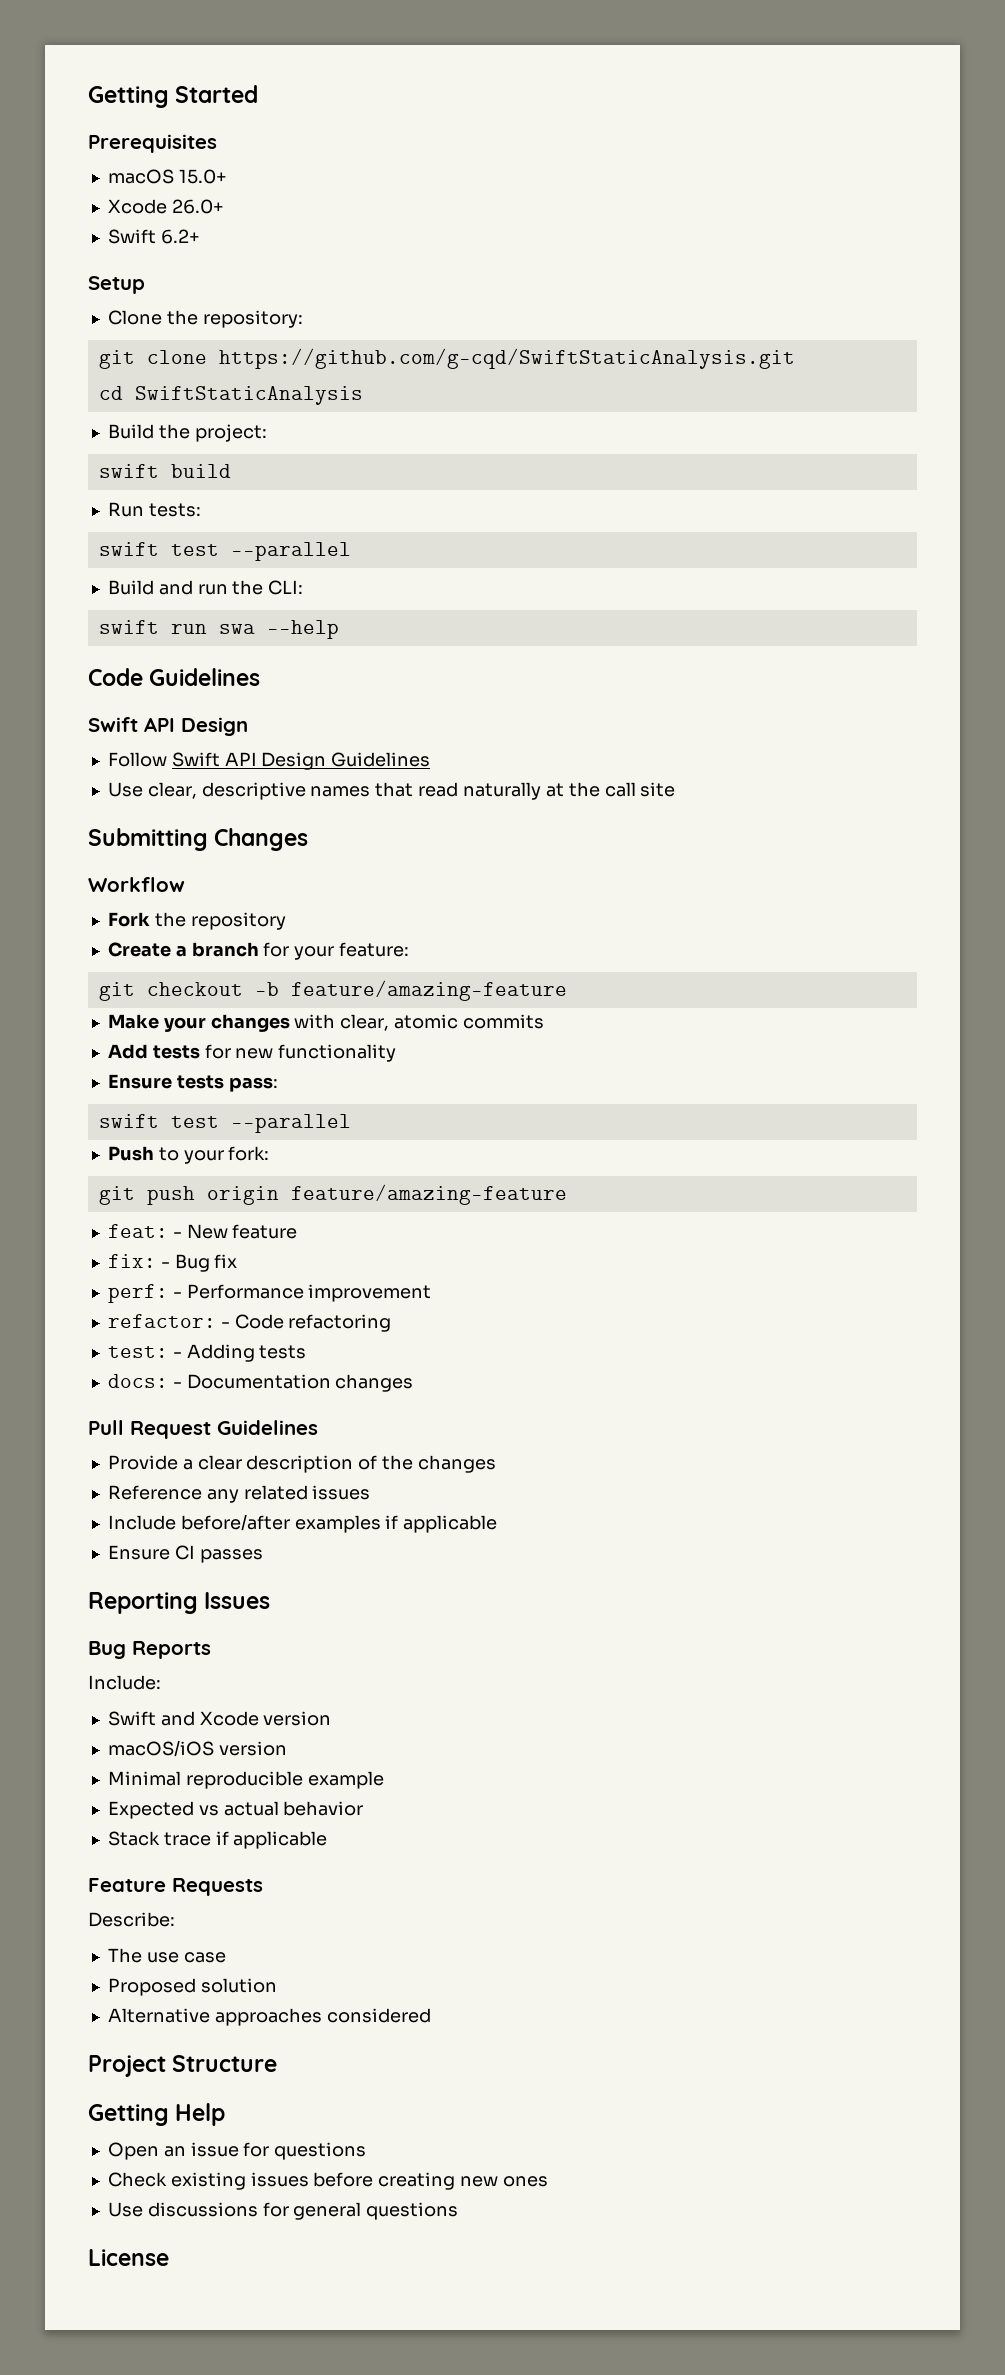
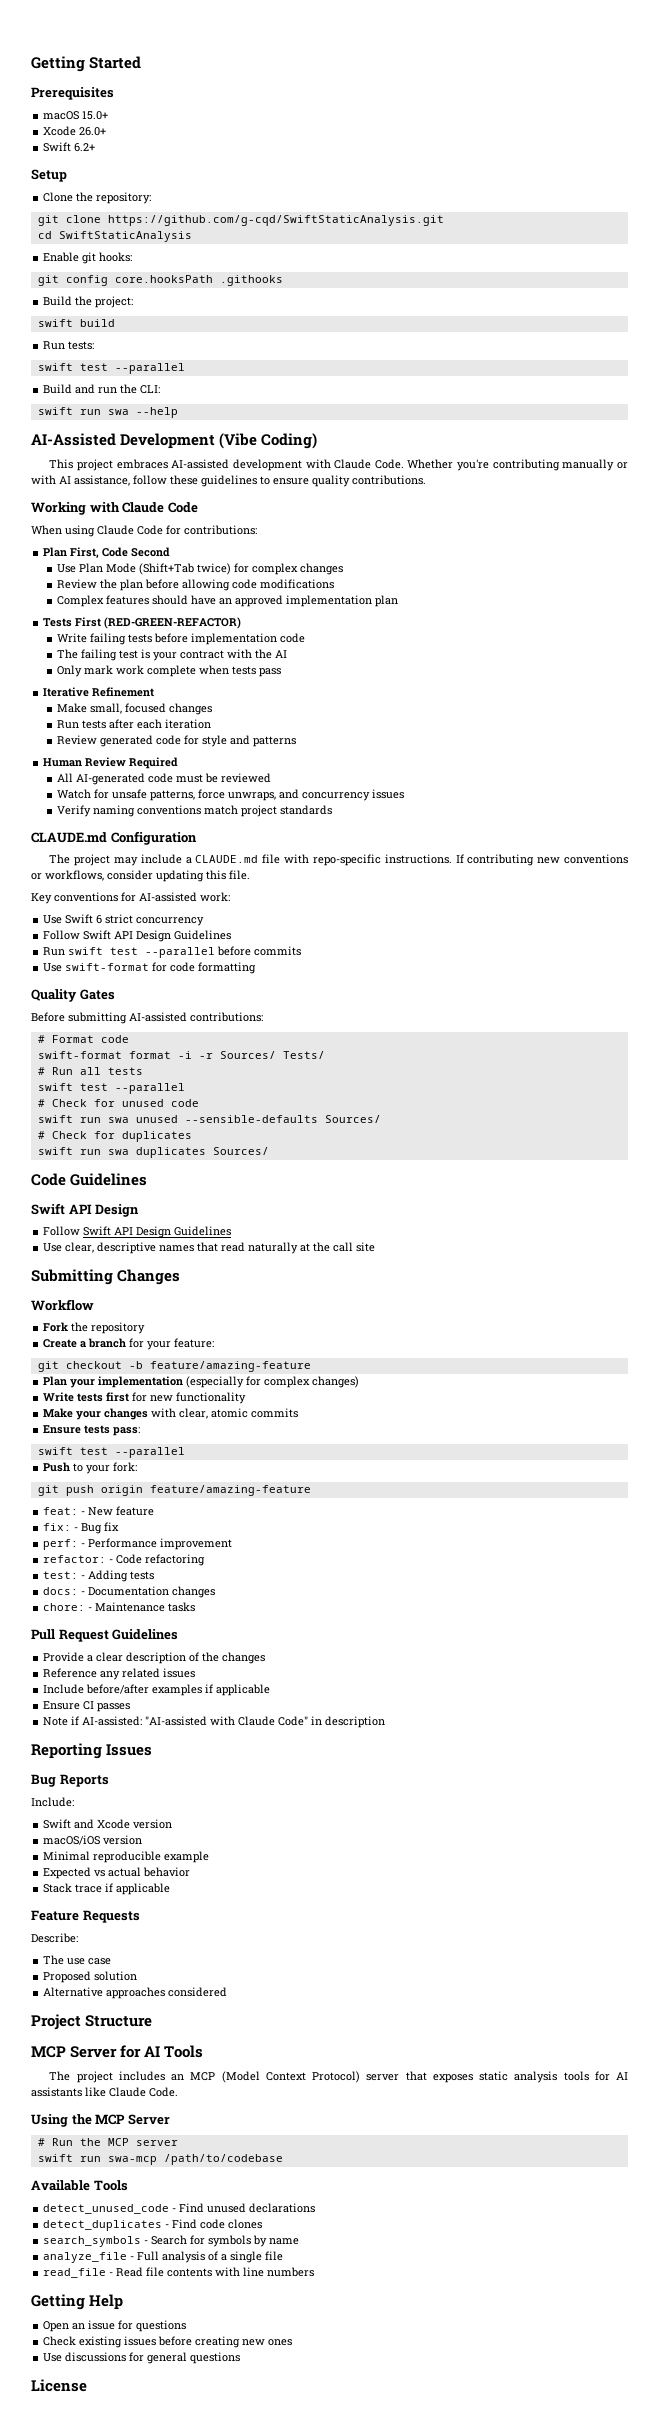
(363, 395) none -> [43,252,133,264] [37,275,283,286] // Enable git hooks: // git config core.hooksPath .githooks
(339, 629) none -> [31,433,318,449] [49,459,628,471] [31,475,426,487] [31,502,198,515] [31,525,257,537] [43,547,171,558] [56,563,343,575] [56,579,334,591] [56,595,398,607] [43,617,242,629] [56,633,305,645] [56,649,287,661] [56,665,281,677] [43,687,155,697] [56,703,212,715] [56,719,211,729] [56,735,296,747] [43,757,179,769] [56,773,271,785] [56,789,404,801] [56,805,332,817] [31,831,197,845] [49,854,628,866] [31,870,250,882] [31,892,230,904] [43,914,205,926] [43,930,232,942] [43,946,302,958] [43,962,257,974] [31,989,115,1002] [31,1012,263,1024] [37,1035,129,1043] [37,1051,325,1059] [37,1067,143,1075] [37,1083,185,1094] [37,1099,199,1107] [37,1115,381,1123] [37,1131,192,1142] [37,1147,269,1158] // AI-Assisted Development (Vibe Coding) // This project embraces AI-assisted development with Claude Code. Whether you're contributing manually or with AI assistance, follow these guidelines to ensure quality contributions. // Working with Claude Code // When using Claude Code for contributions: // Plan First, Code Second // Use Plan Mode (Shift+Tab twice) for complex changes // Review the plan before allowing code modifications // Complex features should have an approved implementation plan // Tests First (RED-GREEN-REFACTOR) // Write failing tests before implementation code // The failing test is your contract with the AI // Only mark work complete when tests pass // Iterative Refinement // Make small, focused changes // Run tests after each iteration // Review generated code for style and patterns // Human Review Required // All AI-generated code must be reviewed // Watch for unsafe patterns, force unwraps, and concurrency issues // Verify naming conventions match project standards // CLAUDE.md Configuration // The project may include a CLAUDE.md file with repo-specific instructions. If contributing new conventions or workflows, consider updating this file. // Key conventions for AI-assisted work: // Use Swift 6 strict concurrency // Follow Swift API Design Guidelines // Run swift test --parallel before commits // Use swift-format for code formatting // Quality Gates // Before submitting AI-assisted contributions: // # Format code // swift-format format -i -r Sources/ Tests/ // # Run all tests // swift test --parallel // # Check for unused code // swift run swa unused --sensible-defaults Sources/ // # Check for duplicates // swift run swa duplicates Sources/
(567, 990) none -> [43,1376,360,1388] [43,1392,247,1404] // Plan your implementation (especially for complex changes) // Write tests first for new functionality
[107,1044,397,1062] // Add tests for new functionality -> (299, 1413) none
(414, 1383) none -> [43,1602,196,1612] // chore: - Maintenance tasks
(263, 1556) none -> [43,1716,386,1728] // Note if AI-assisted: "AI-assisted with Claude Code" in description
(278, 2063) none -> [31,2045,204,2058] [49,2071,628,2083] [31,2087,178,2097] [31,2114,170,2127] [37,2138,178,2146] [37,2154,283,2165] [31,2180,128,2191] [43,2203,316,2214] [43,2219,263,2231] [43,2235,300,2247] [43,2251,284,2263] [43,2267,315,2278] // MCP Server for AI Tools // The project includes an MCP (Model Context Protocol) server that exposes static analysis tools for AI assistants like Claude Code. // Using the MCP Server // # Run the MCP server // swift run swa-mcp /path/to/codebase // Available Tools // detect_unused_code - Find unused declarations // detect_duplicates - Find code clones // search_symbols - Search for symbols by name // analyze_file - Full analysis of a single file // read_file - Read file contents with line numbers

